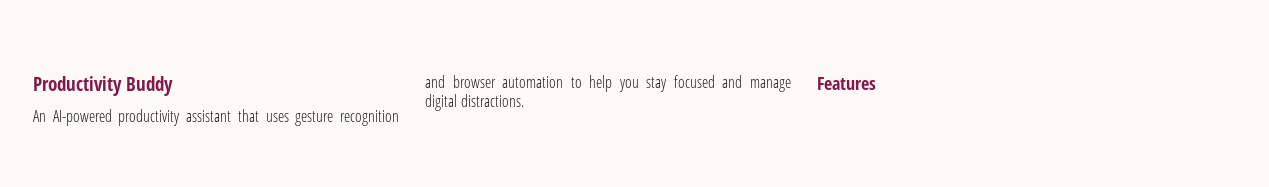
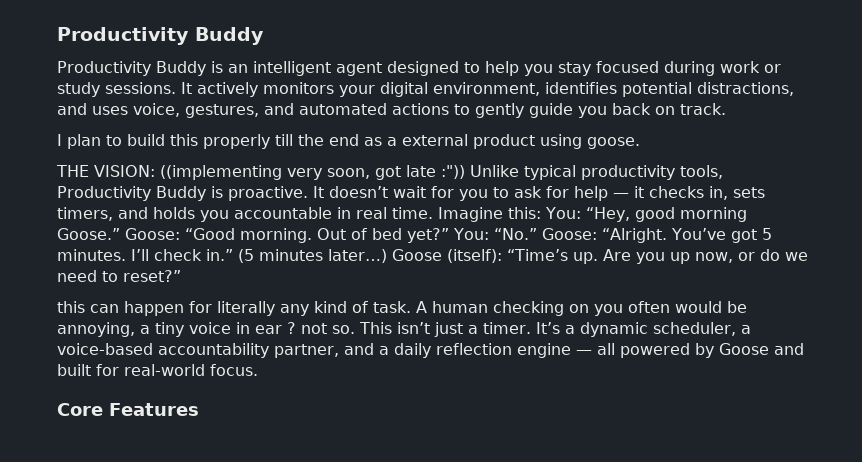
[33,109,400,126] [425,75,564,88] An AI-powered productivity assistant that uses gesture recognition and browser automation -> [57,61,459,76] Productivity Buddy is an intelligent agent designed
[722,75,791,92] [425,94,525,111] and manage digital distractions. // -> [664,61,781,76] [57,82,794,97] [57,103,726,118] [57,134,640,149] [56,165,723,180] [57,186,765,201] [57,207,747,222] [57,228,772,243] [57,249,808,264] [57,270,181,282] [57,301,747,316] [57,322,751,337] [57,343,804,358] [57,364,258,376] [57,403,103,416] during work or study sessions. It actively monitors your digital environment, identifies potential distractions, and uses voice, gestures, and automated actions to gently guide you back on track. // I plan to build this properly till the end as a external product using goose. // THE VISION: ((implementing very soon, got late :")) Unlike typical productivity tools, Productivity Buddy is proactive. It doesn’t wait for you to ask for help — it checks in, sets timers, and holds you accountable in real time. Imagine this: You: “Hey, good morning Goose.” Goose: “Good morning. Out of bed yet?” You: “No.” Goose: “Alright. You’ve got 5 minutes. I’ll check in.” (5 minutes later…) Goose (itself): “Time’s up. Are you up now, or do we need to reset?” // this can happen for literally any kind of task. A human checking on you often would be annoying, a tiny voice in ear ? not so. This isn’t just a timer. It’s a dynamic scheduler, a voice-based accountability partner, and a daily reflection engine — all powered by Goose and built for real-world focus. // Core

